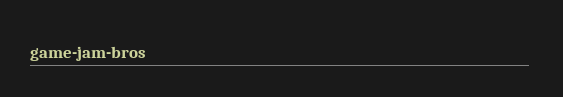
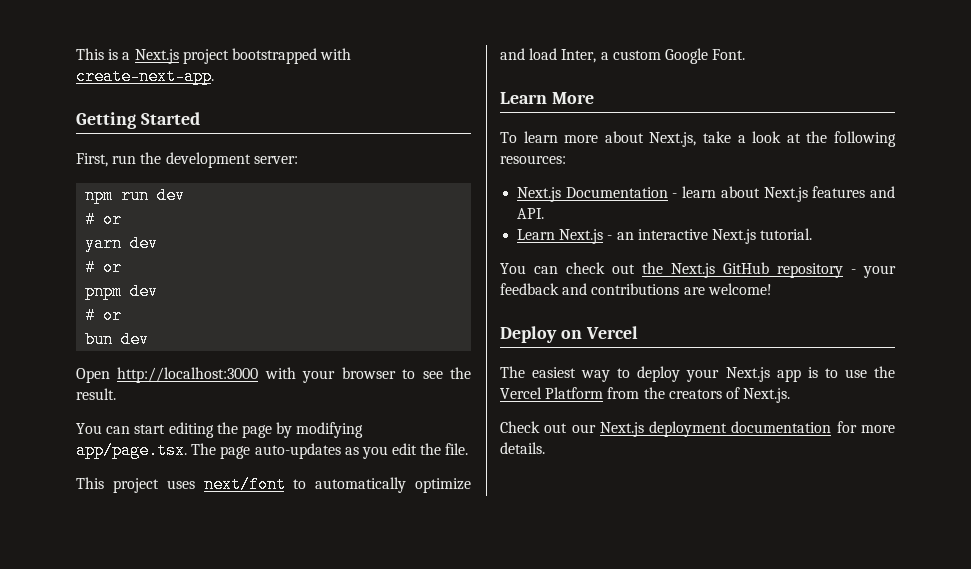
[30,46,146,61] game-jam-bros -> [76,48,352,64] [76,68,214,85] [76,112,200,129] [76,152,298,168] [85,187,186,204] [85,211,123,228] [85,235,159,252] [85,259,123,276] [85,283,159,300] [85,307,123,324] [85,331,150,348] [76,367,472,383] [76,388,116,400] [76,422,364,438] [76,442,469,459] [76,476,471,493] [500,48,746,64] [500,92,594,104] [500,131,896,147] [500,155,566,164] [517,186,895,202] [517,208,545,219] [517,228,813,244] [500,262,896,278] [500,283,772,295] [500,326,638,343] [500,366,895,382] [500,387,791,403] [500,421,895,437] [500,442,545,454] This is a Next.js project bootstrapped with create-next-app. // Getting Started // First, run the development server: // npm run dev // # or // yarn dev // # or // pnpm dev // # or // bun dev // Open http://localhost:3000 with your browser to see the result. // You can start editing the page by modifying app/page.tsx. The page auto-updates as you edit the file. // This project uses next/font to automatically optimize and load Inter, a custom Google Font. // Learn More // To learn more about Next.js, take a look at the following resources: // Next.js Documentation - learn about Next.js features and API. // Learn Next.js - an interactive Next.js tutorial. // You can check out the Next.js GitHub repository - your feedback and contributions are welcome! // Deploy on Vercel // The easiest way to deploy your Next.js app is to use the Vercel Platform from the creators of Next.js. // Check out our Next.js deployment documentation for more details.

